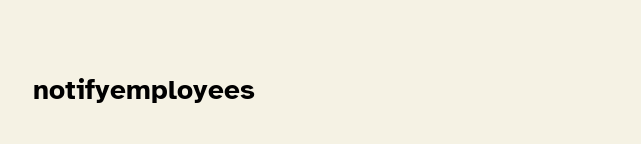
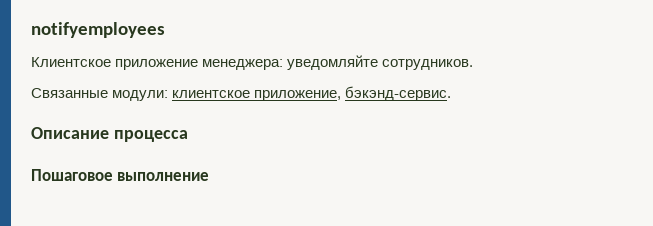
(255, 90) none -> [31,55,474,70] [31,86,452,101] [31,127,188,142] [31,169,210,181] // Клиентское приложение менеджера: уведомляйте сотрудников. // Связанные модули: клиентское приложение, бэкэнд-сервис. // Описание процесса // Пошаговое выполнение

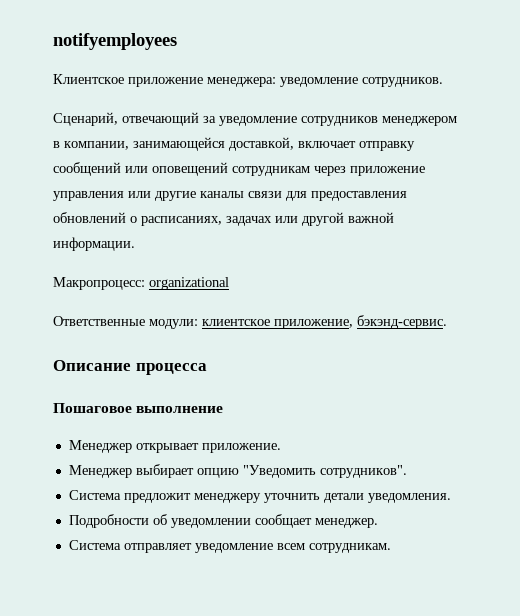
[287,55,379,70] уведомляйте -> [280,77,358,87] уведомление
[31,88,108,98] Связанные -> [53,112,457,126] [53,137,415,151] [53,162,425,176] [53,191,407,201] [53,212,394,226] [53,237,135,251] [53,277,229,290] [53,316,145,326] Сценарий, отвечающий за уведомление сотрудников менеджером в компании, занимающейся доставкой, включает отправку сообщений или оповещений сотрудникам через приложение управления или другие каналы связи для предоставления обновлений о расписаниях, задачах или другой важной информации. // Макропроцесс: organizational // Ответственные
(210, 176) none -> [68,440,281,453] [68,464,407,478] [68,490,451,503] [68,514,378,528] [68,540,391,553] // Менеджер открывает приложение. // Менеджер выбирает опцию "Уведомить сотрудников". // Система предложит менеджеру уточнить детали уведомления. // Подробности об уведомлении сообщает менеджер. // Система отправляет уведомление всем сотрудникам.

